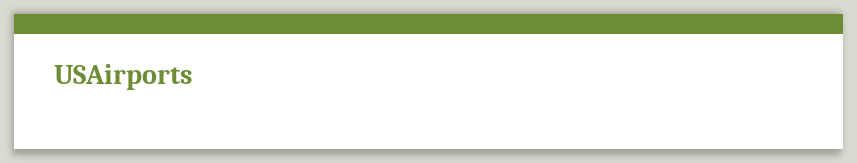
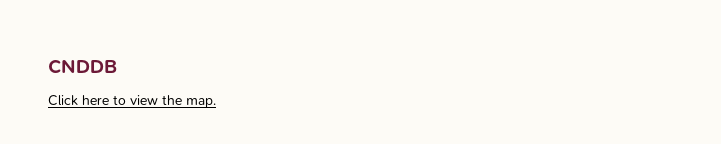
[54,64,192,90] USAirports -> [48,59,117,74] [48,95,216,108] CNDDB // Click here to view the map.

